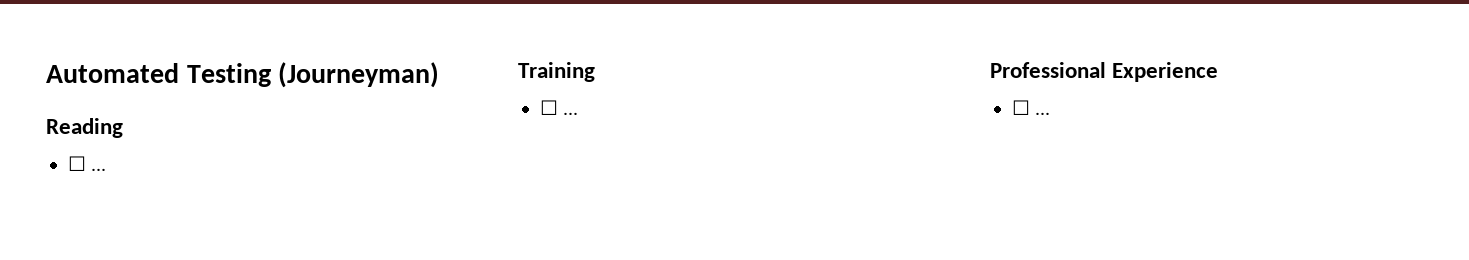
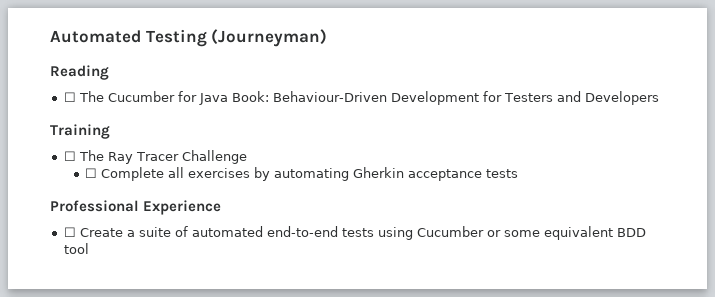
[91,168,107,171] [518,62,595,82] [540,100,579,115] [990,62,1219,82] [1012,100,1051,115] ... // Training // ☐ ... // Professional Experience // ☐ ... -> [78,91,659,105] [50,124,110,139] [63,150,247,164] [85,167,519,181] [50,200,222,215] [63,226,646,240] [63,243,89,254] The Cucumber for Java Book: Behaviour-Driven Development for Testers and Developers // Training // ☐ The Ray Tracer Challenge // ☐ Complete all exercises by automating Gherkin acceptance tests // Professional Experience // ☐ Create a suite of automated end-to-end tests using Cucumber or some equivalent BDD tool

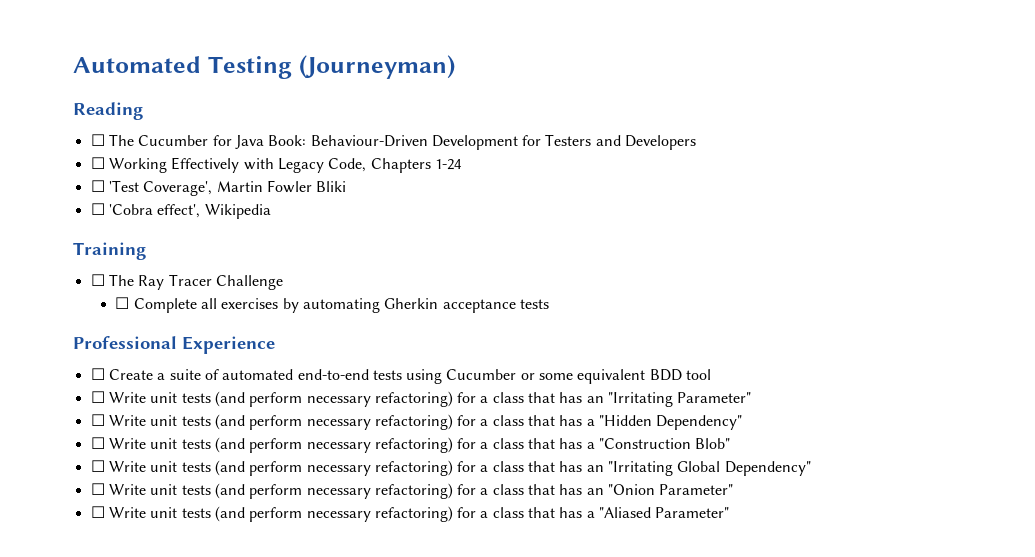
(659, 98) none -> [90,157,462,173] [90,180,347,196] [90,203,271,219] // ☐ Working Effectively with Legacy Code, Chapters 1-24 // ☐ 'Test Coverage', Martin Fowler Bliki // ☐ 'Cobra effect', Wikipedia
(89, 248) none -> [90,391,752,407] [90,414,743,430] [90,437,731,453] [90,460,811,476] [90,483,734,499] [90,506,730,522] // ☐ Write unit tests (and perform necessary refactoring) for a class that has an "Irritating Parameter" // ☐ Write unit tests (and perform necessary refactoring) for a class that has a "Hidden Dependency" // ☐ Write unit tests (and perform necessary refactoring) for a class that has a "Construction Blob" // ☐ Write unit tests (and perform necessary refactoring) for a class that has an "Irritating Global Dependency" // ☐ Write unit tests (and perform necessary refactoring) for a class that has an "Onion Parameter" // ☐ Write unit tests (and perform necessary refactoring) for a class that has a "Aliased Parameter"

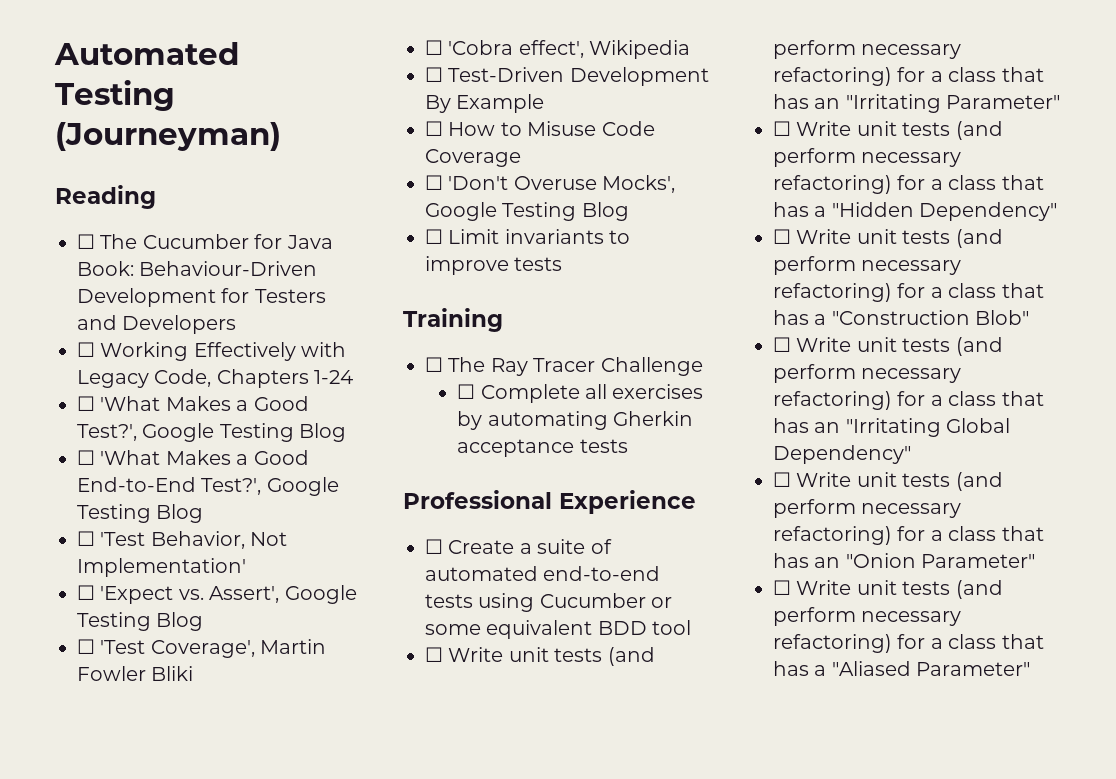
(462, 164) none -> [77,396,309,411] [77,423,347,442] [77,450,309,465] [77,477,339,496] [77,504,204,523] [77,531,288,549] [77,558,246,577] [77,585,357,604] [77,612,204,631] // ☐ 'What Makes a Good Test?', Google Testing Blog // ☐ 'What Makes a Good End-to-End Test?', Google Testing Blog // ☐ 'Test Behavior, Not Implementation' // ☐ 'Expect vs. Assert', Google Testing Blog
(271, 211) none -> [425,67,709,86] [425,94,545,113] [425,121,655,136] [425,149,521,167] [425,175,676,193] [425,202,629,221] [425,229,631,244] [425,256,563,275] // ☐ Test-Driven Development By Example // ☐ How to Misuse Code Coverage // ☐ 'Don't Overuse Mocks', Google Testing Blog // ☐ Limit invariants to improve tests

